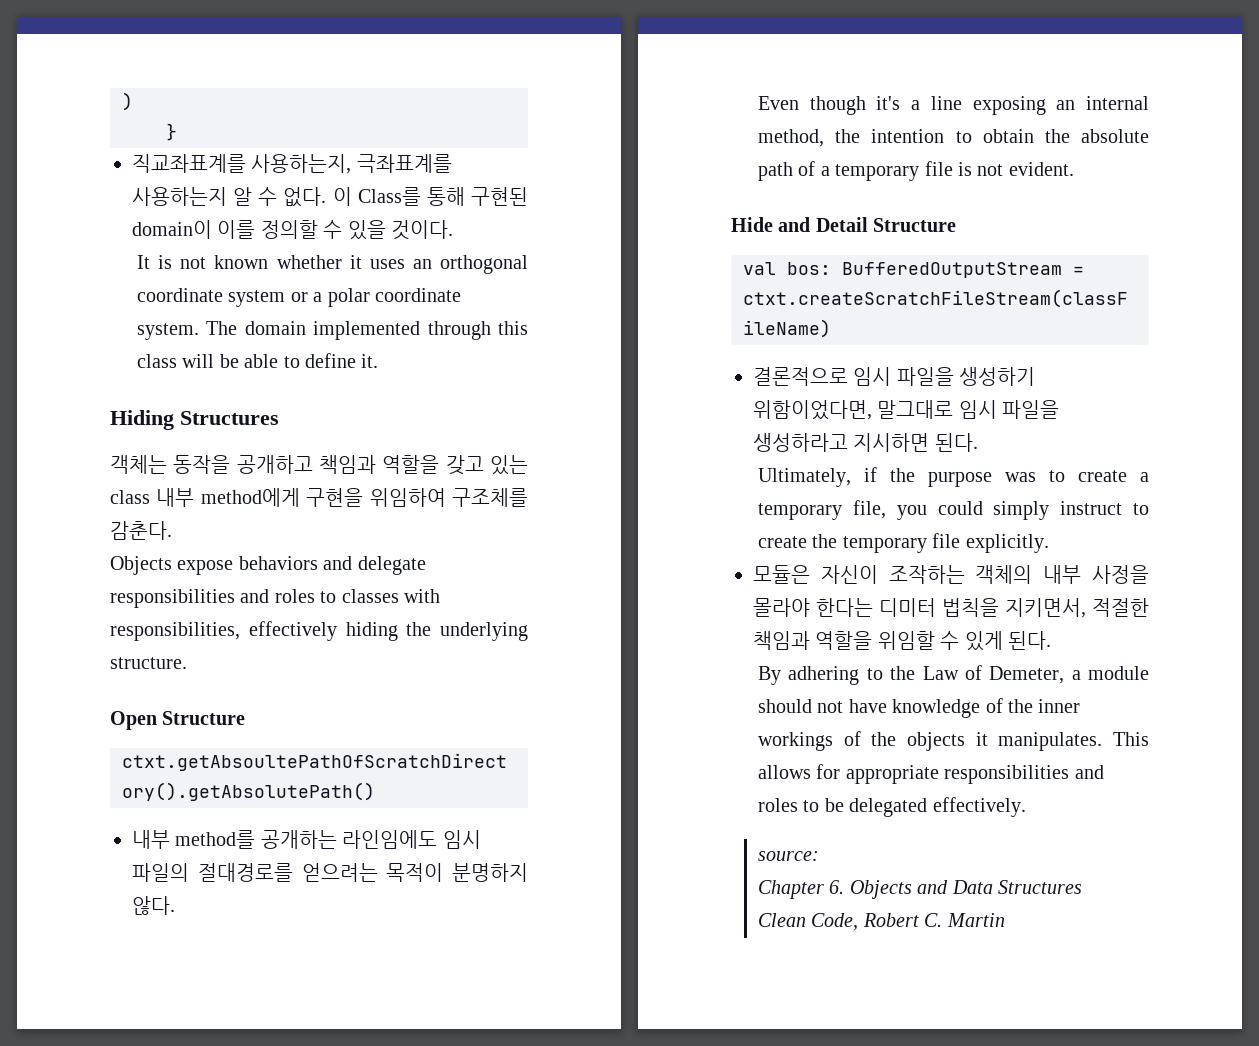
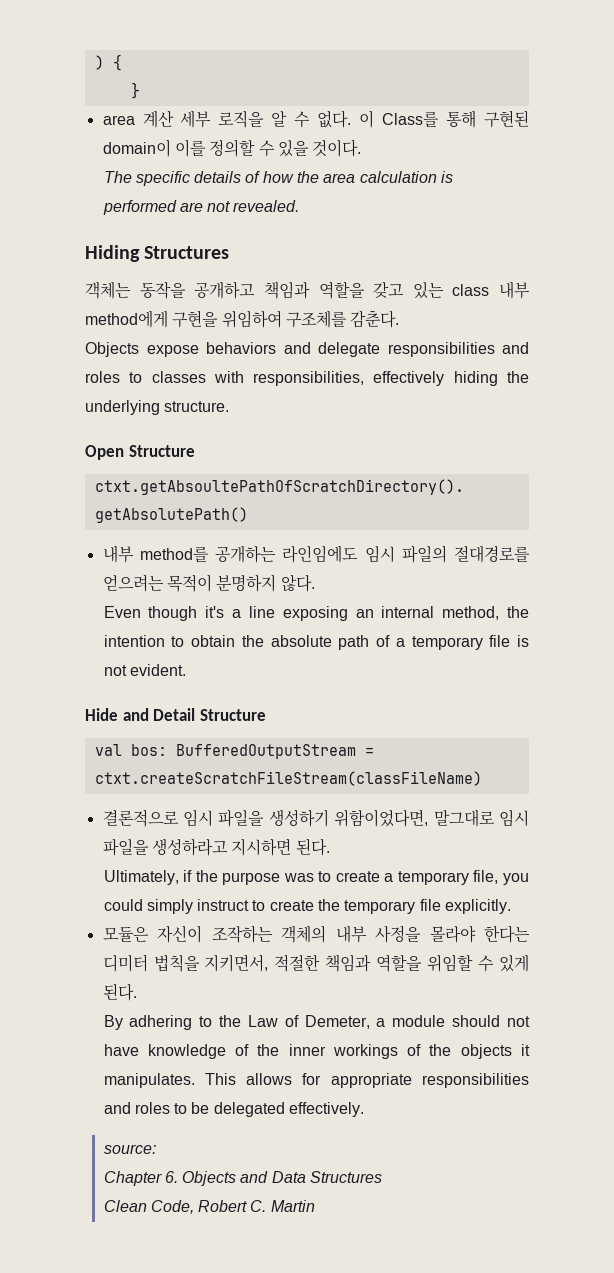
(133, 101) none -> [112,54,122,71] {
[132,154,452,174] [132,187,227,206] 직교좌표계를 사용하는지, 극좌표계를 사용하는지 -> [102,110,265,128] area 계산 세부 로직을
[137,255,528,274] [137,288,462,307] [137,321,528,340] [137,353,379,368] It is not known whether it uses an orthogonal coordinate system or a polar coordinate system. The domain implemented through this class will be able to define it. -> [103,171,454,186] [102,200,300,215] The specific details of how the area calculation is performed are not revealed.

